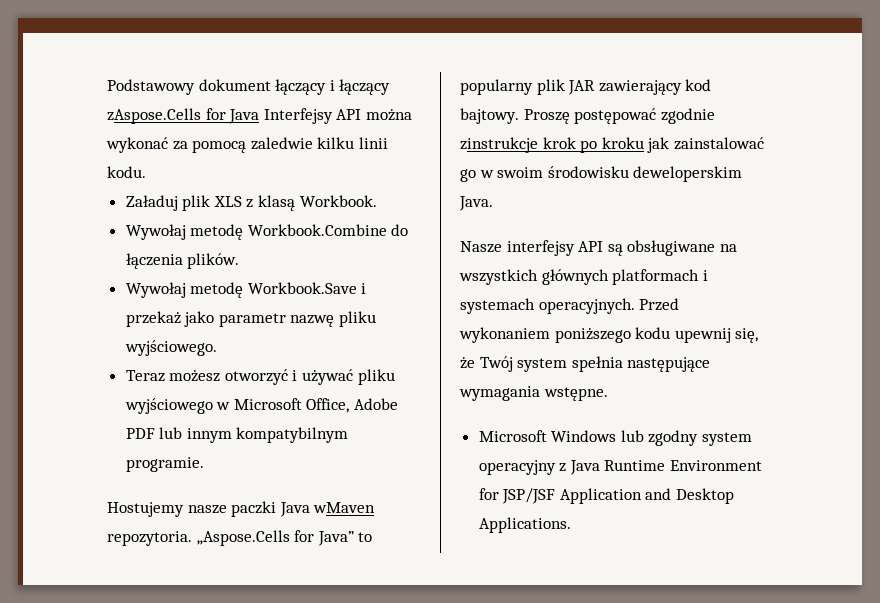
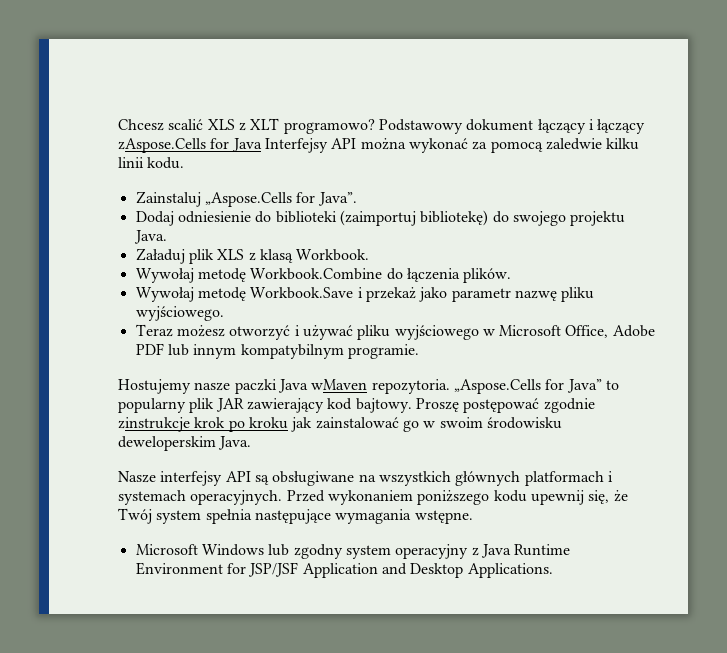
(107, 87) none -> [118,118,375,134] Chcesz scalić XLS z XLT programowo?
(146, 172) none -> [135,191,357,207] [135,210,626,226] [133,230,167,244] // Zainstaluj „Aspose.Cells for Java”. // Dodaj odniesienie do biblioteki (zaimportuj bibliotekę) do swojego projektu Java.

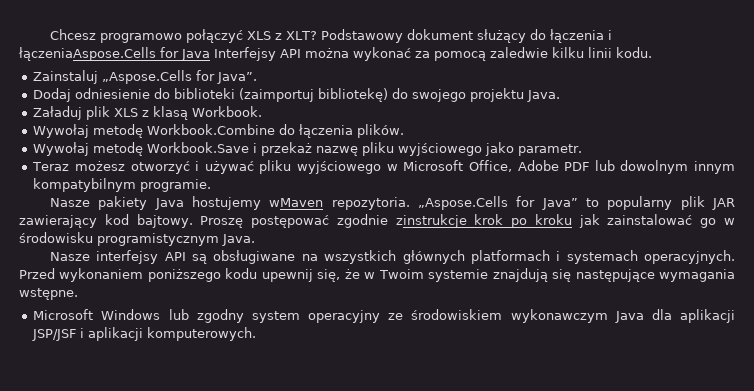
[168,118,646,134] [118,138,206,153] scalić XLS z XLT programowo? Podstawowy dokument łączący i łączący zAspose.Cells -> [100,29,613,43] [19,47,156,61] programowo połączyć XLS z XLT? Podstawowy dokument służący do łączenia i łączeniaAspose.Cells
[419,287,595,302] [135,306,224,321] jako parametr nazwę pliku wyjściowego. -> [316,142,583,156] nazwę pliku wyjściowego jako parametr.
(189, 350) none -> [620,160,689,174] dowolnym
[118,379,308,394] Hostujemy nasze paczki Java -> [50,196,262,210] Nasze pakiety Java hostujemy
[439,417,562,429] [118,436,216,451] swoim środowisku deweloperskim -> [19,232,219,246] środowisku programistycznym
[118,508,252,524] Twój system spełnia -> [364,268,572,282] w Twoim systemie znajdują się
[471,544,571,558] [135,562,553,578] z Java Runtime Environment for JSP/JSF Application and Desktop Applications. -> [388,309,735,323] [32,327,257,341] ze środowiskiem wykonawczym Java dla aplikacji JSP/JSF i aplikacji komputerowych.

